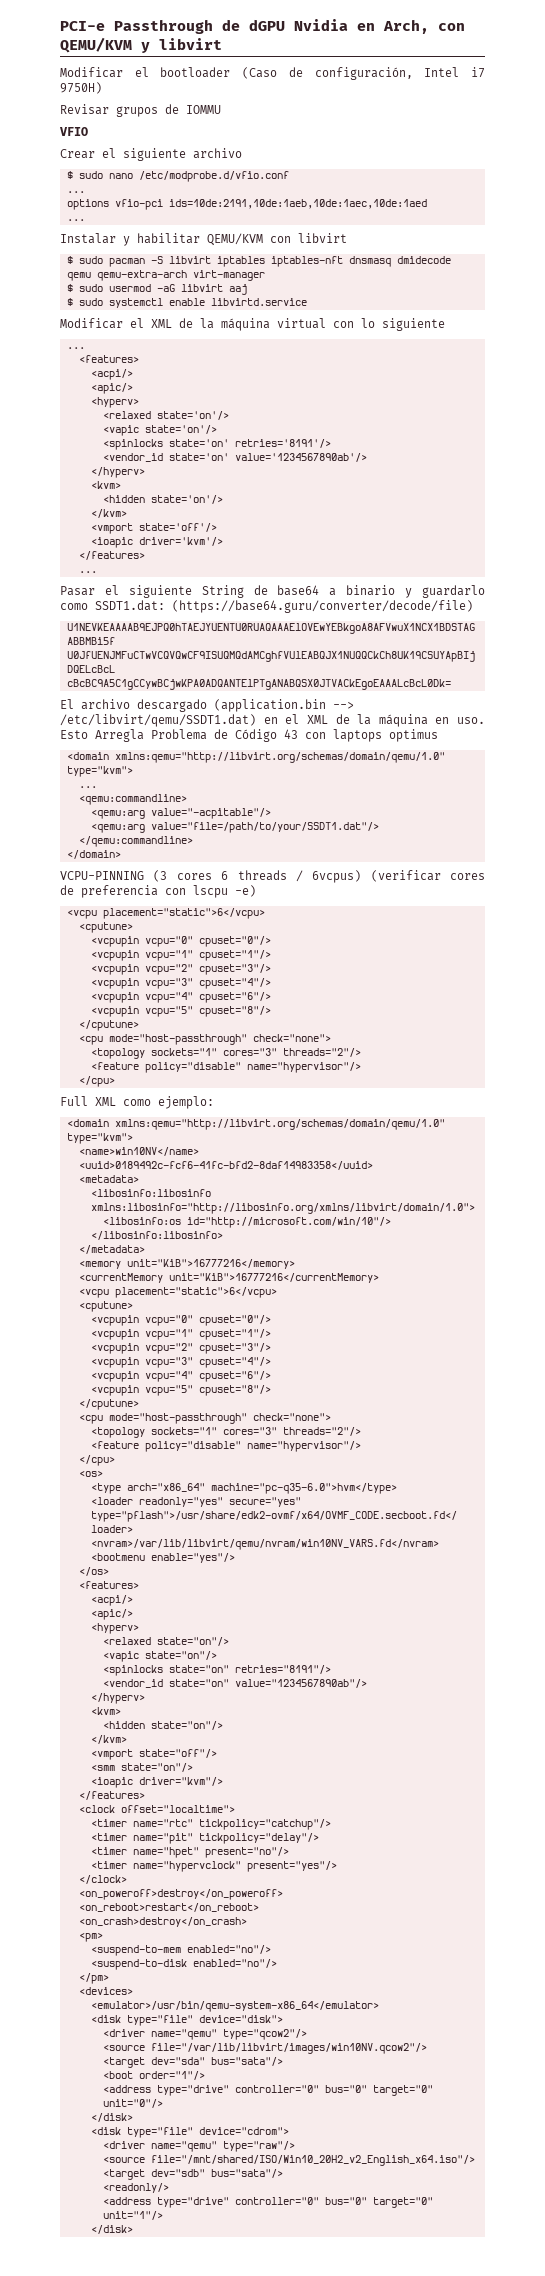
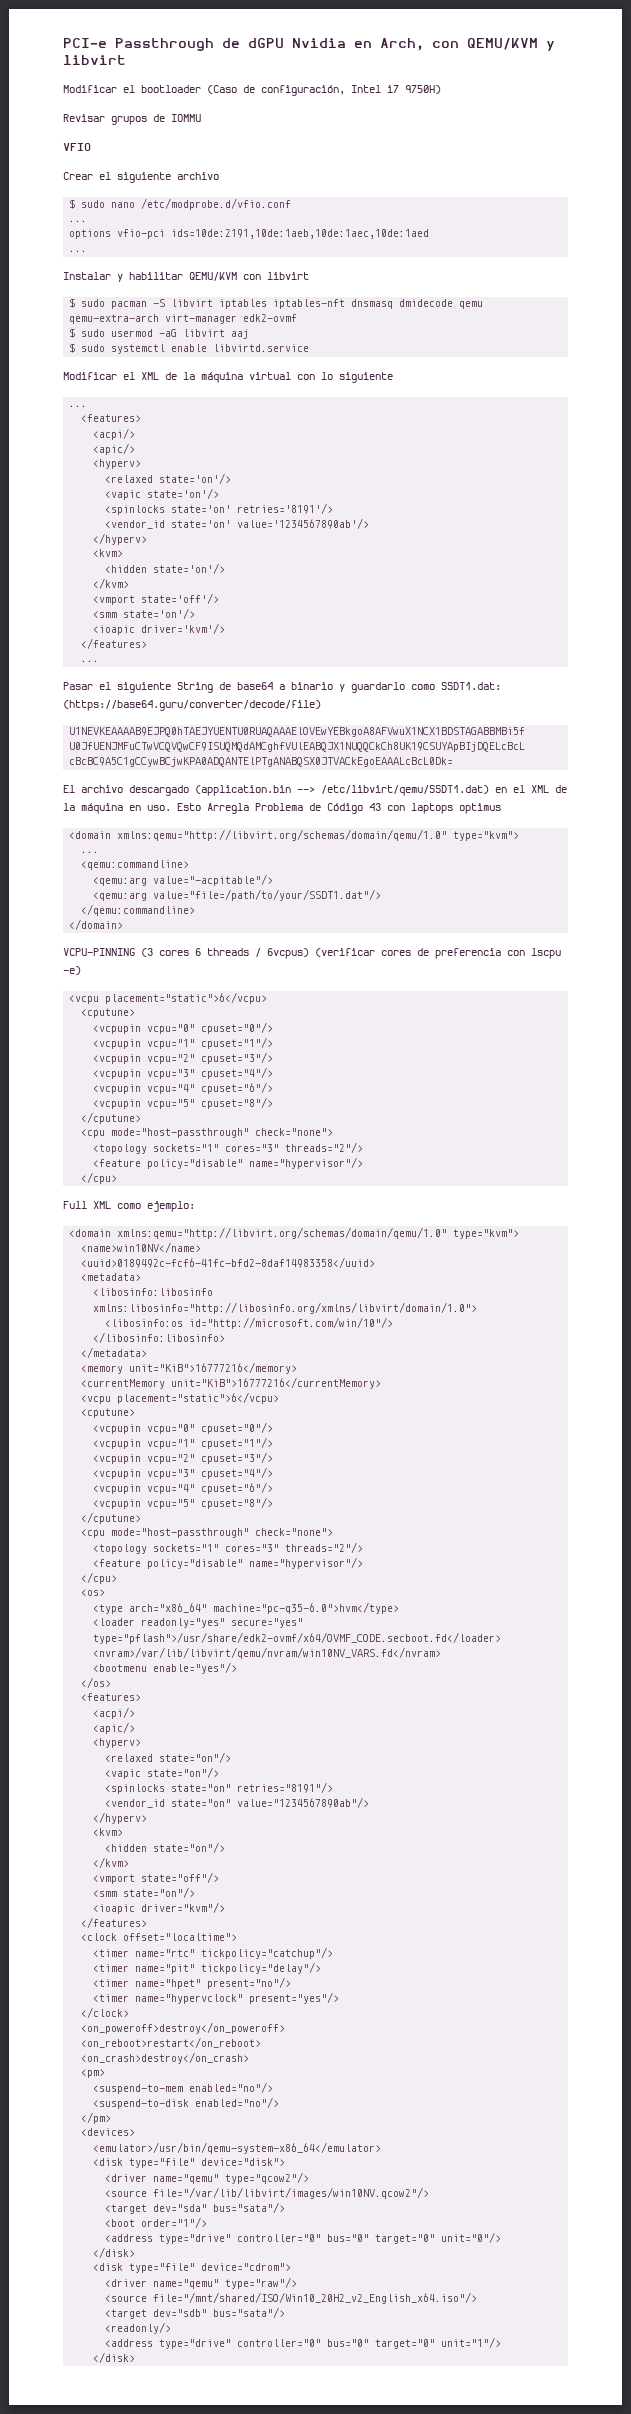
(265, 275) none -> [243,314,298,322] edk2-ovmf
(217, 527) none -> [93,608,196,619] // <smm state='on'/>

